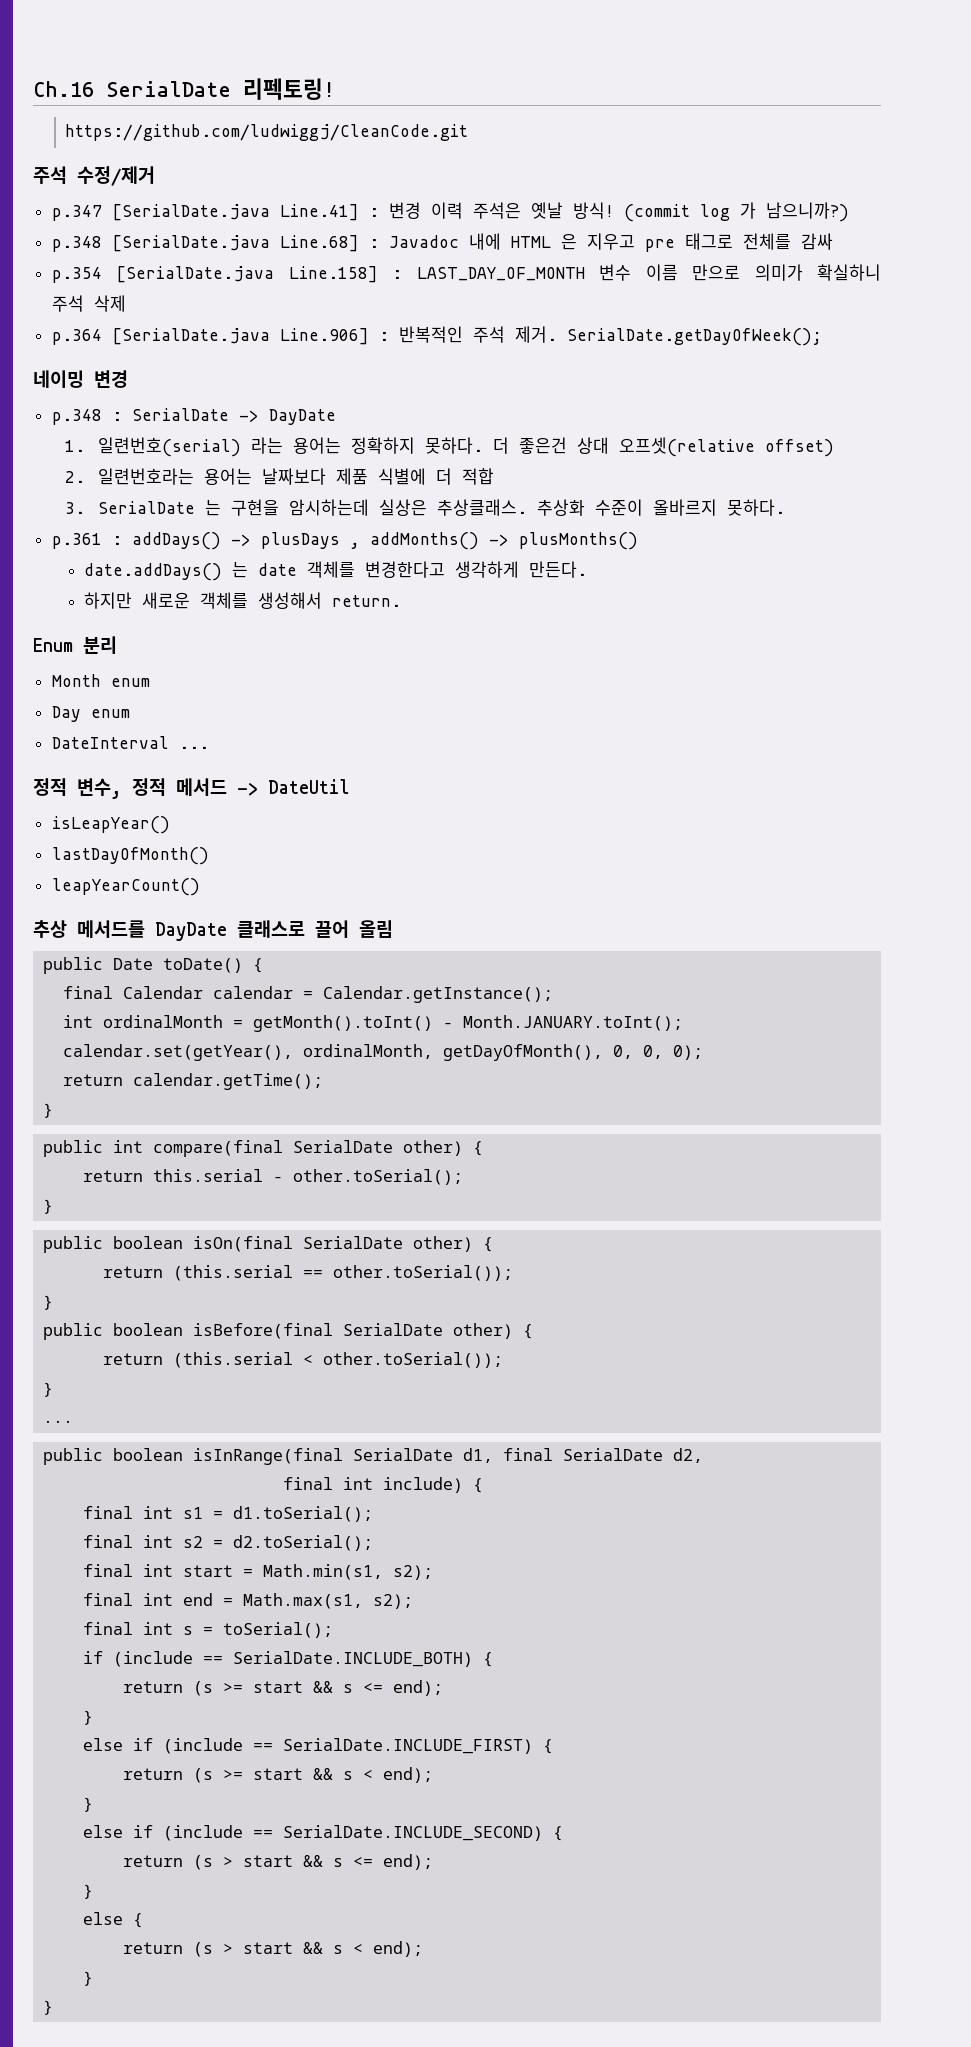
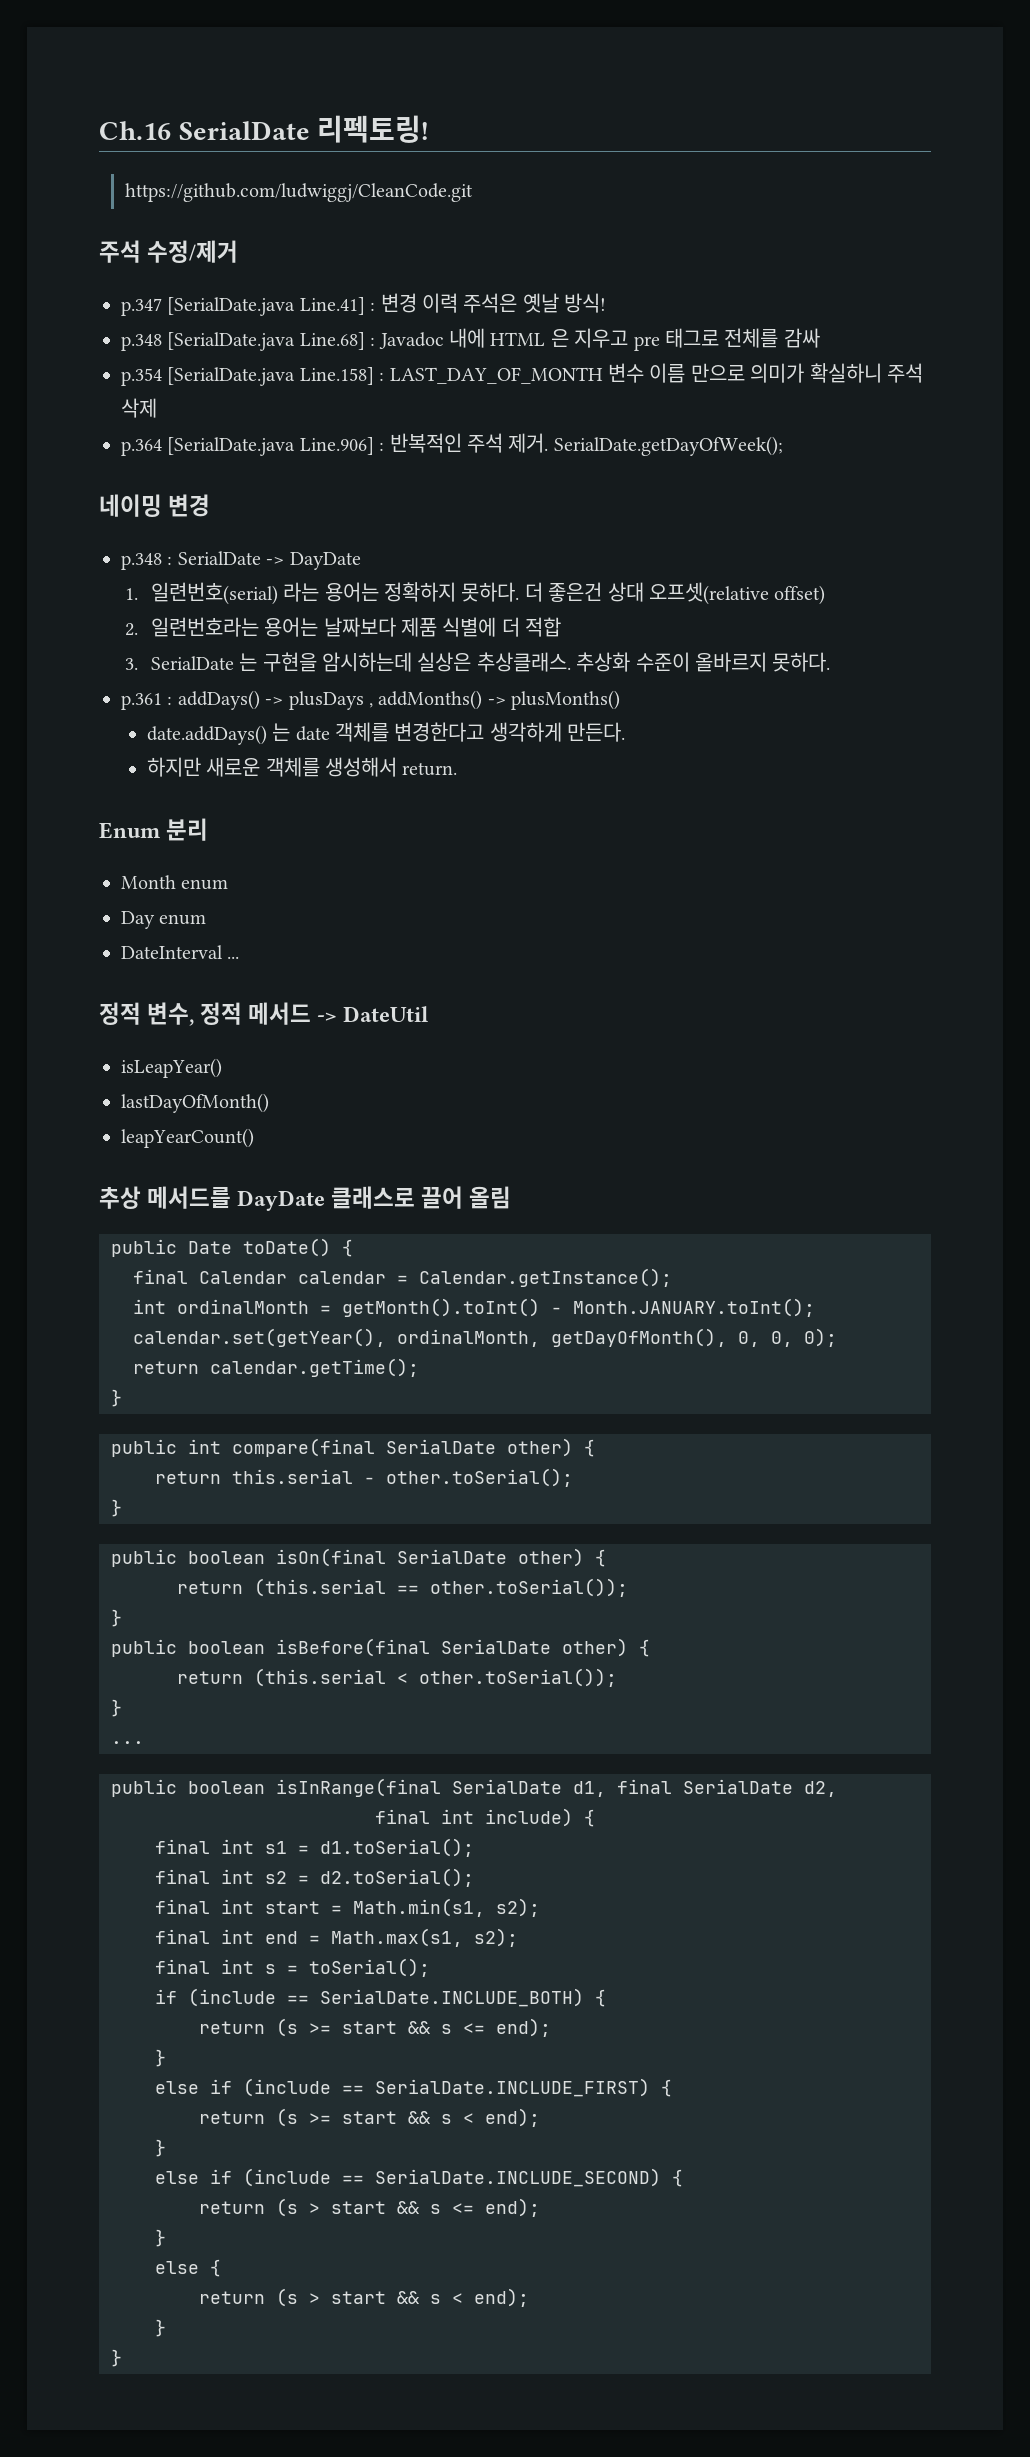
[623,202,849,222] (commit log 가 남으니까?) -> (607, 303) none

